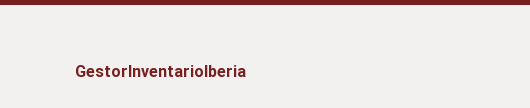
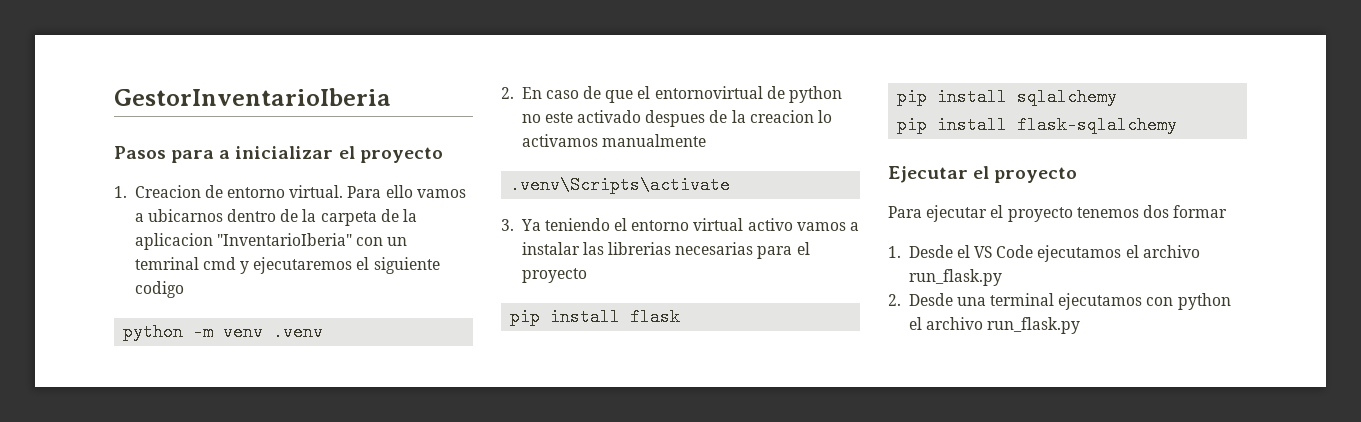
(246, 71) none -> [114,146,443,163] [114,185,466,198] [134,209,418,226] [134,233,408,250] [134,257,440,274] [134,281,184,298] [123,323,324,341] [501,86,843,103] [521,110,833,127] [521,134,706,147] [510,176,731,194] [501,218,860,231] [521,242,810,259] [521,268,587,283] [510,308,681,326] [897,88,1118,106] [897,116,1178,134] [888,166,1078,183] [888,205,1228,222] [888,245,1200,262] [908,269,1002,286] [888,293,1231,310] [908,317,1081,334] // Pasos para a inicializar el proyecto // 1. Creacion de entorno virtual. Para ello vamos a ubicarnos dentro de la carpeta de la aplicacion "InventarioIberia" con un temrinal cmd y ejecutaremos el siguiente codigo // python -m venv .venv // 2. En caso de que el entornovirtual de python no este activado despues de la creacion lo activamos manualmente // .venv\Scripts\activate // 3. Ya teniendo el entorno virtual activo vamos a instalar las librerias necesarias para el proyecto // pip install flask // pip install sqlalchemy // pip install flask-sqlalchemy // Ejecutar el proyecto // Para ejecutar el proyecto tenemos dos formar // 1. Desde el VS Code ejecutamos el archivo run_flask.py // 2. Desde una terminal ejecutamos con python el archivo run_flask.py

